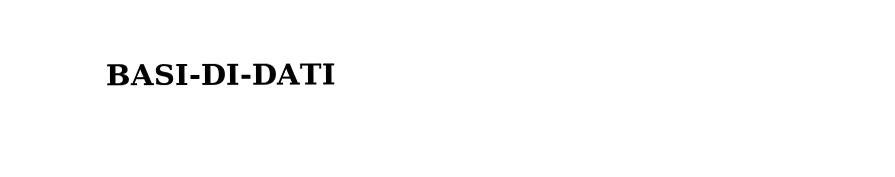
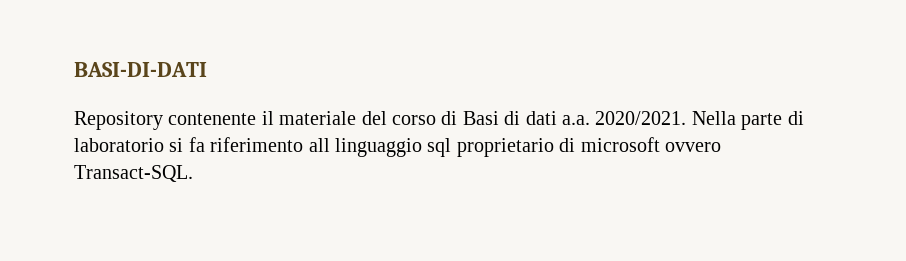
(336, 74) none -> [74,111,804,130] [74,137,721,157] [74,165,193,182] // Repository contenente il materiale del corso di Basi di dati a.a. 2020/2021. Nella parte di laboratorio si fa riferimento all linguaggio sql proprietario di microsoft ovvero Transact-SQL.

